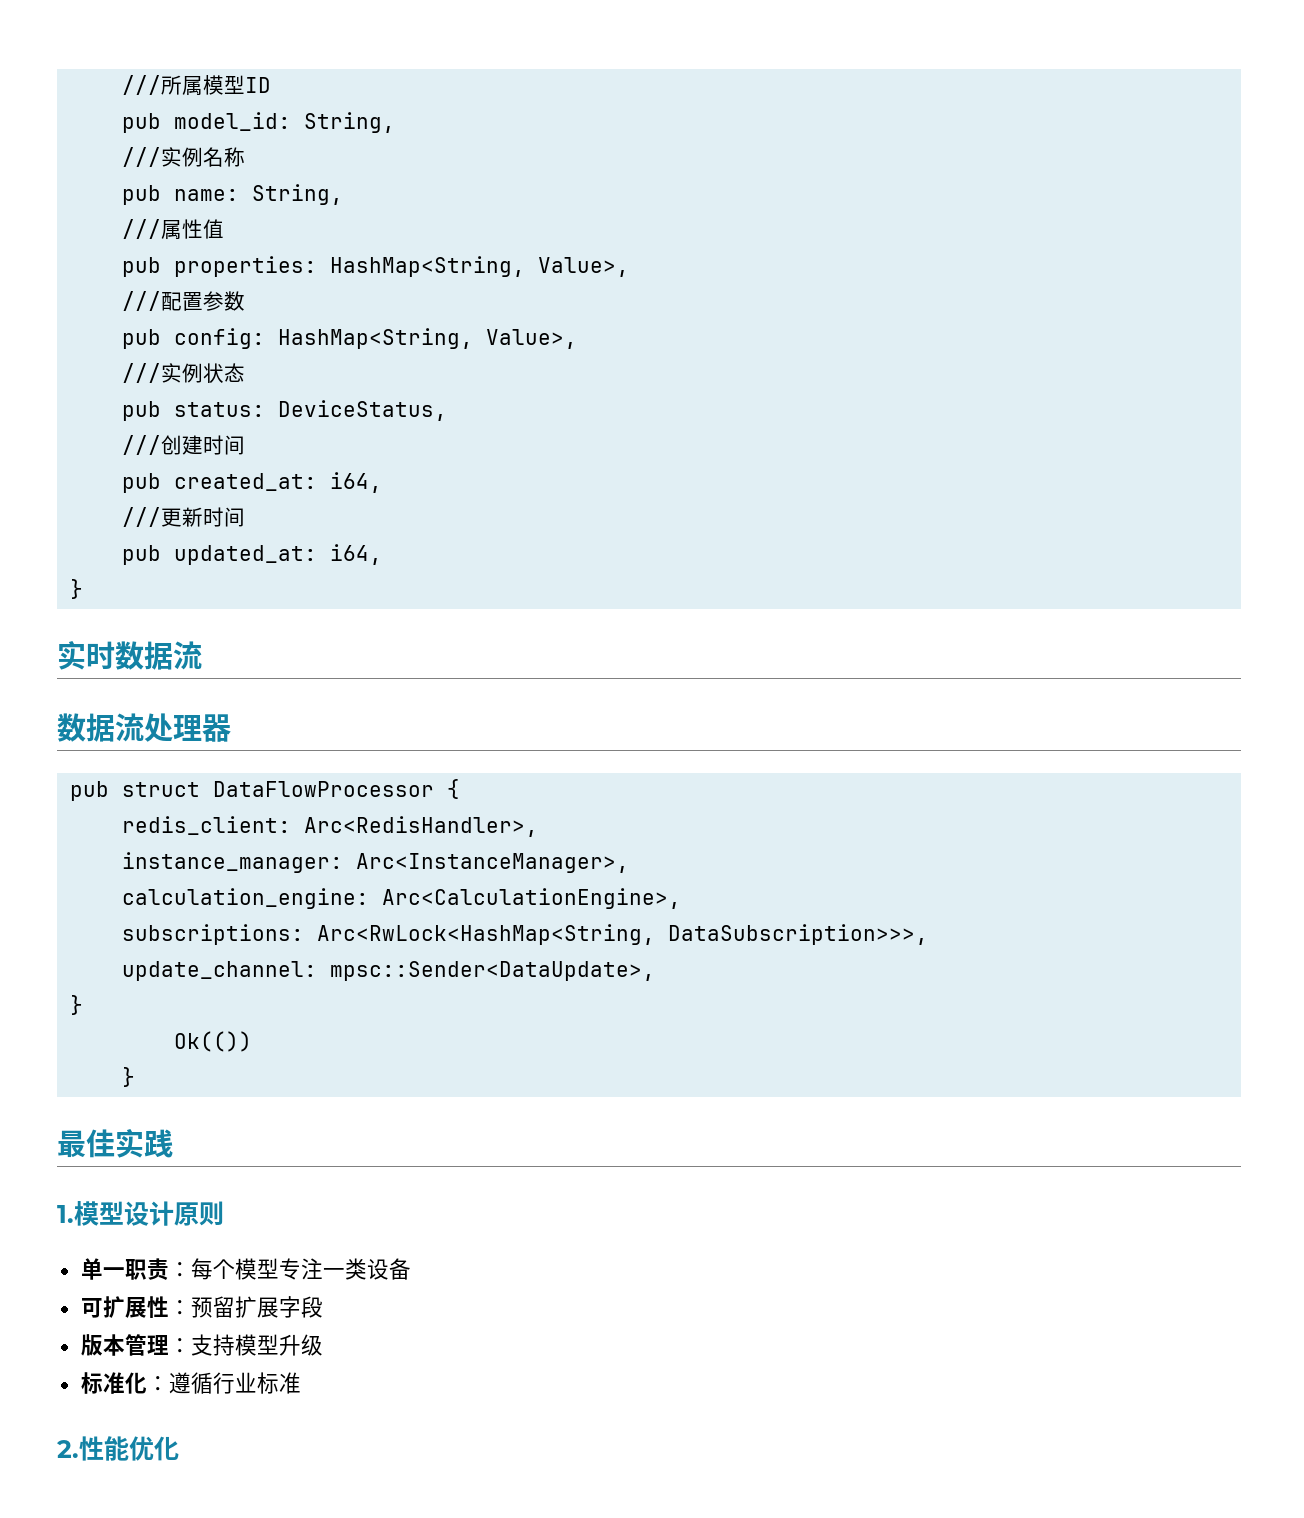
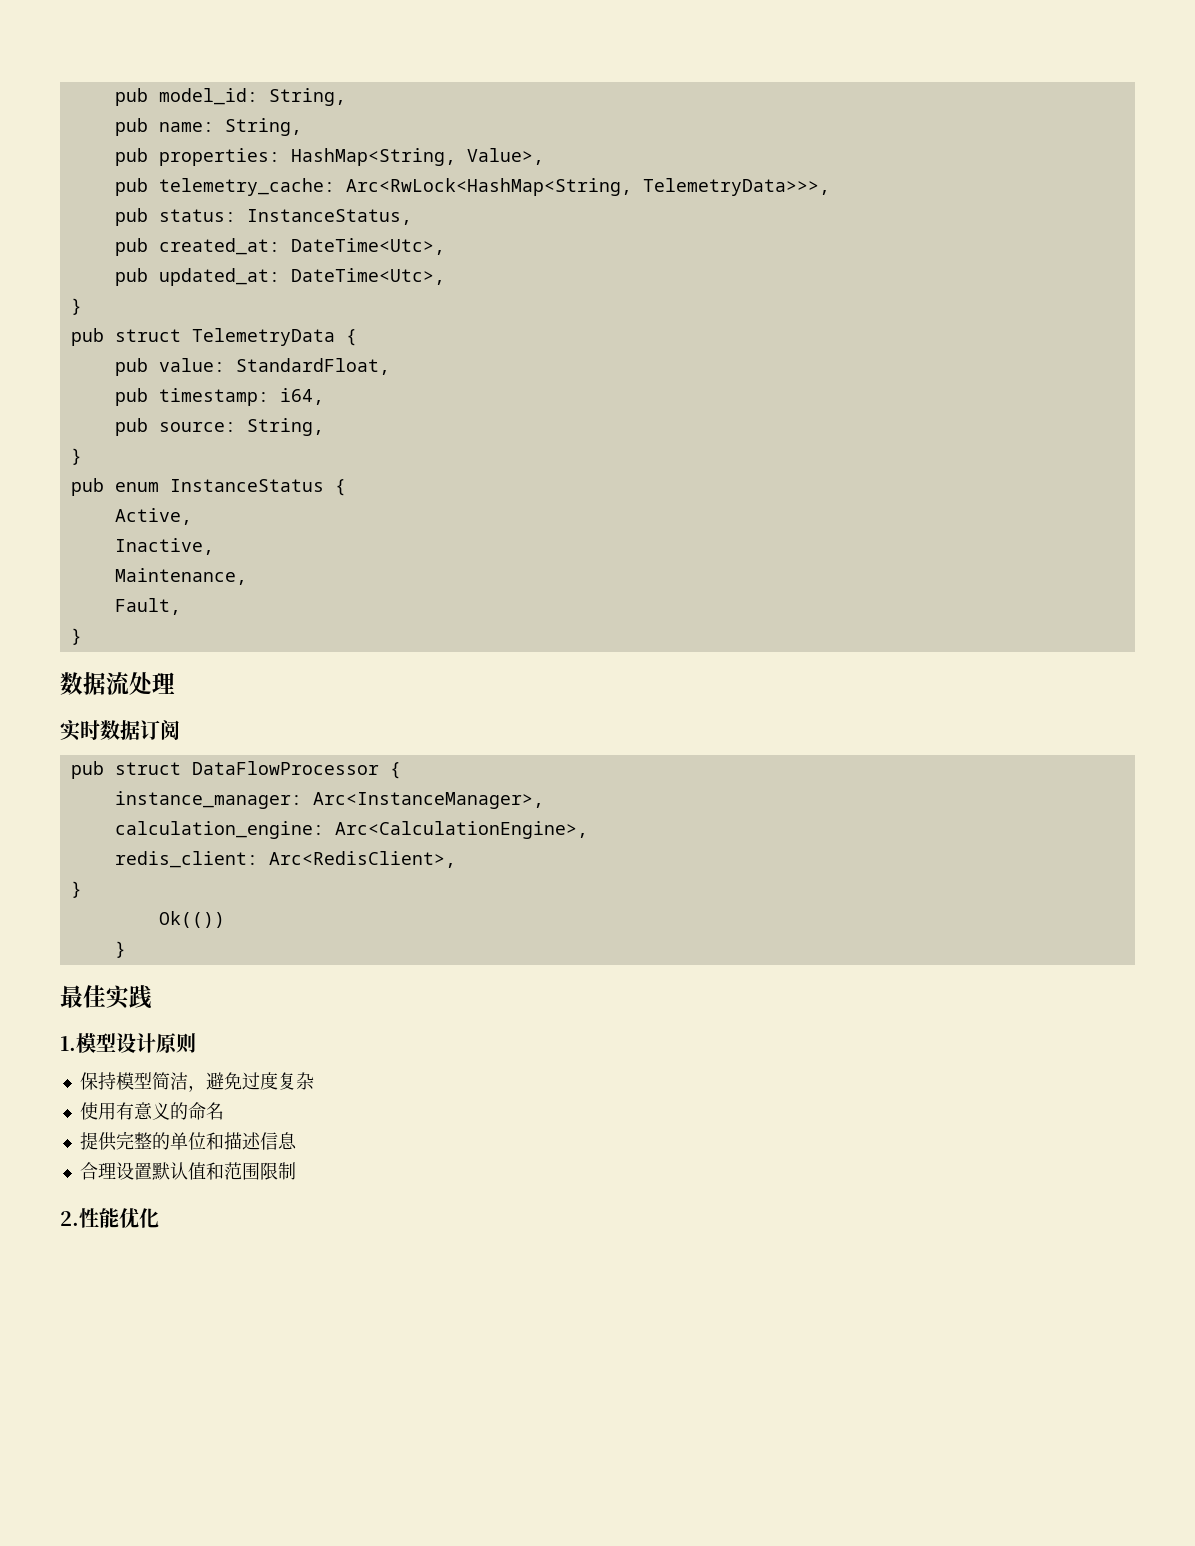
[121,75,271,96] ///所属模型ID // -> (114, 97) none
[121,147,245,167] // ///实例名称 -> (346, 97) none
[121,219,224,240] // ///属性值 -> (302, 127) none
[121,291,245,311] [121,328,577,349] [121,363,245,383] [121,400,447,421] [121,435,245,455] [121,472,382,493] [121,507,245,527] ///配置参数 // pub config: HashMap<String, Value>, // ///实例状态 // pub status: DeviceStatus, // ///创建时间 // pub created_at: i64, // ///更新时间 -> [114,178,830,196] [114,208,412,226] [114,238,445,256] pub telemetry_cache: Arc<RwLock<HashMap<String, TelemetryData>>>, // pub status: InstanceStatus, // pub created_at: DateTime<Utc>,
[329,544,382,565] [69,579,83,599] [57,641,202,670] i64, // } // 实时数据流 -> [290,268,445,285] [70,298,82,315] [70,328,357,346] [114,358,390,376] [114,388,324,406] [114,418,324,436] [70,448,82,465] [70,478,346,496] [114,508,192,525] [114,538,214,555] [114,568,247,585] [114,598,181,615] [70,628,82,645] DateTime<Utc>, // } // pub struct TelemetryData { // pub value: StandardFloat, // pub timestamp: i64, // pub source: String, // } // pub enum InstanceStatus { // Active, // Inactive, // Maintenance, // Fault, // }
[202,714,231,742] 器 -> [60,720,180,741] // 实时数据订阅
[121,816,538,837] // redis_client: Arc<RedisHandler>, -> (401, 770) none
[121,924,928,945] [121,961,655,981] subscriptions: Arc<RwLock<HashMap<String, DataSubscription>>>, // update_channel: mpsc::Sender<DataUpdate>, -> [114,851,456,868] redis_client: Arc<RedisClient>,
[80,1258,411,1280] [80,1296,323,1318] [80,1334,323,1356] [80,1372,301,1394] 单一职责：每个模型专注一类设备 // 可扩展性：预留扩展字段 // 版本管理：支持模型升级 // 标准化：遵循行业标准 -> [79,1072,314,1092] [79,1102,224,1120] [79,1131,297,1151] [79,1162,296,1180] 保持模型简洁，避免过度复杂 // 使用有意义的命名 // 提供完整的单位和描述信息 // 合理设置默认值和范围限制

